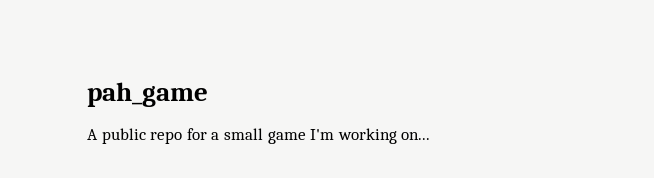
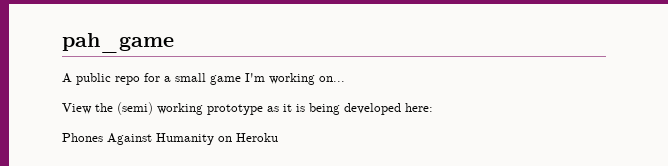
(431, 136) none -> [62,102,433,115] [62,133,278,145] // View the (semi) working prototype as it is being developed here: // Phones Against Humanity on Heroku

